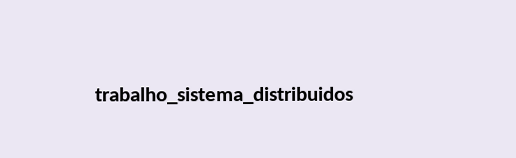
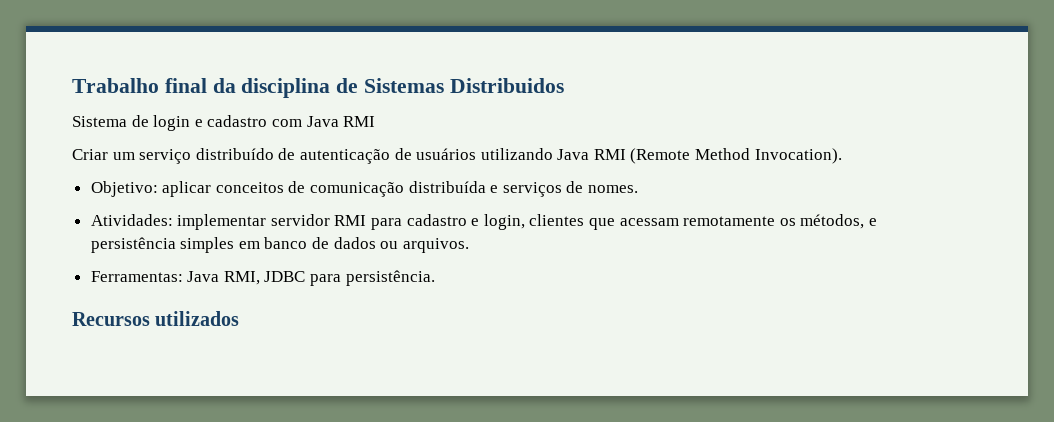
[95,86,354,105] trabalho_sistema_distribuidos -> [72,78,564,98] [72,115,376,131] [72,148,842,164] [90,181,639,197] [90,214,877,230] [90,237,469,253] [90,270,435,286] [72,311,240,326] Trabalho final da disciplina de Sistemas Distribuidos // Sistema de login e cadastro com Java RMI // Criar um serviço distribuído de autenticação de usuários utilizando Java RMI (Remote Method Invocation). // Objetivo: aplicar conceitos de comunicação distribuída e serviços de nomes. // Atividades: implementar servidor RMI para cadastro e login, clientes que acessam remotamente os métodos, e persistência simples em banco de dados ou arquivos. // Ferramentas: Java RMI, JDBC para persistência. // Recursos utilizados

